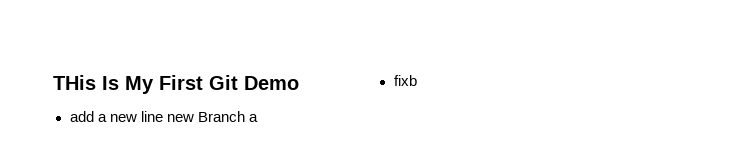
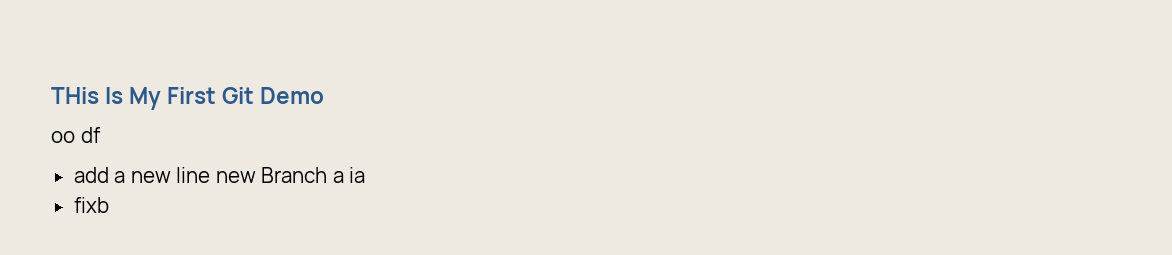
(299, 83) none -> [51,127,101,143] // oo df
(258, 118) none -> [349,167,366,183] ia

